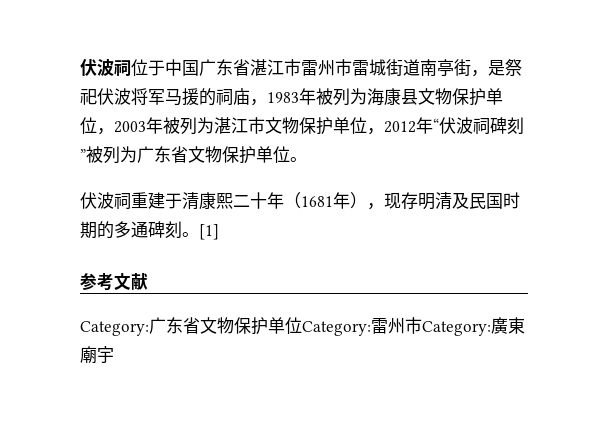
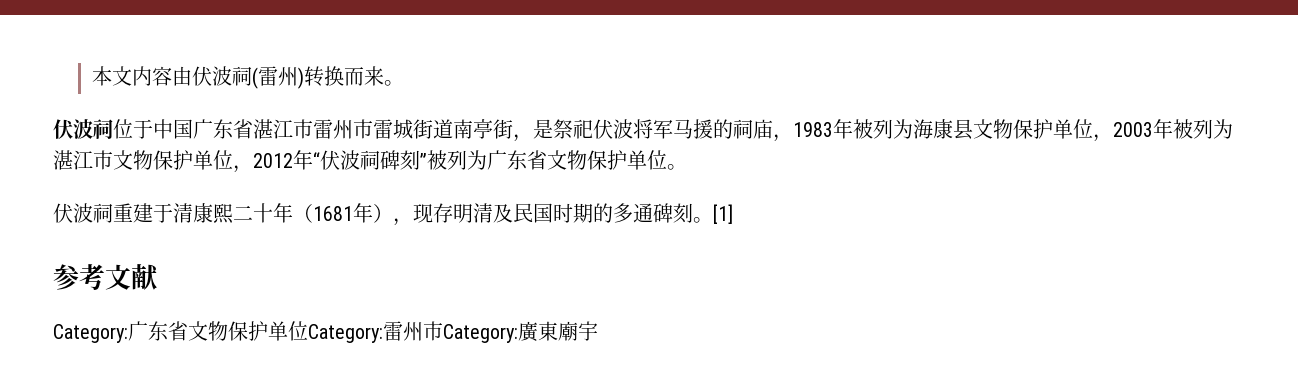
(80, 67) none -> [92,66,405,89] 本文内容由伏波祠(雷州)转换而来。 //

